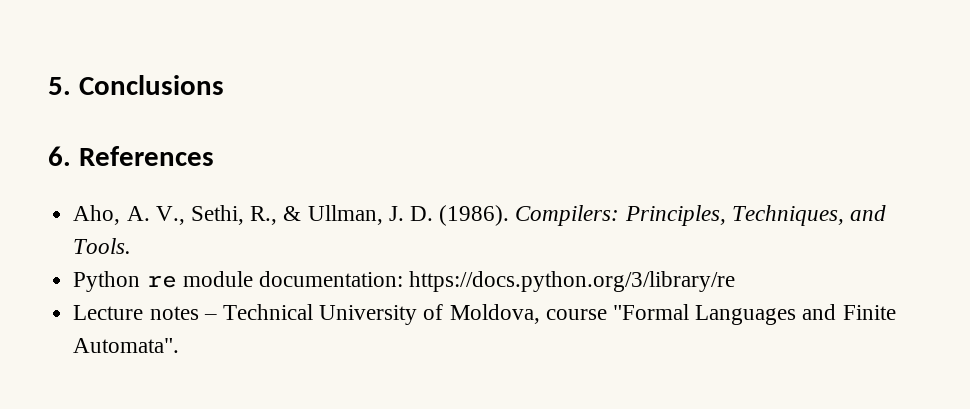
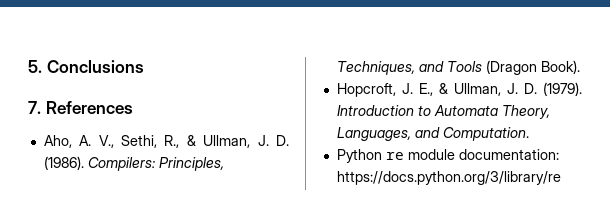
[48,146,71,166] 6. -> [28,101,41,114] 7.
[73,238,132,254] Tools. -> [446,60,580,75] [336,82,582,97] [336,105,550,119] [336,127,529,141] Tools (Dragon Book). // Hopcroft, J. E., & Ullman, J. D. (1979). Introduction to Automata Theory, Languages, and Computation.
[73,304,896,325] [73,338,180,353] // Lecture notes – Technical University of Moldova, course "Formal Languages and Finite Automata". -> (561, 178) none

